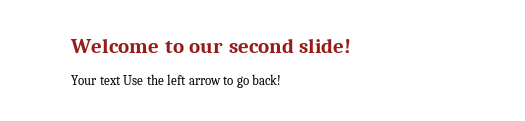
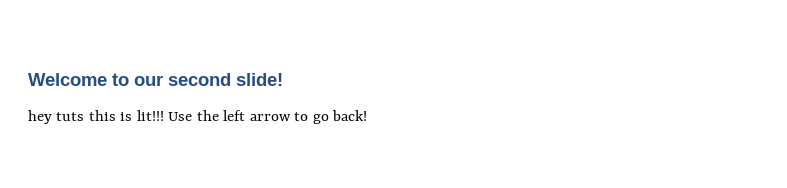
[71,75,121,85] Your text -> [28,110,164,124] hey tuts this is lit!!!

